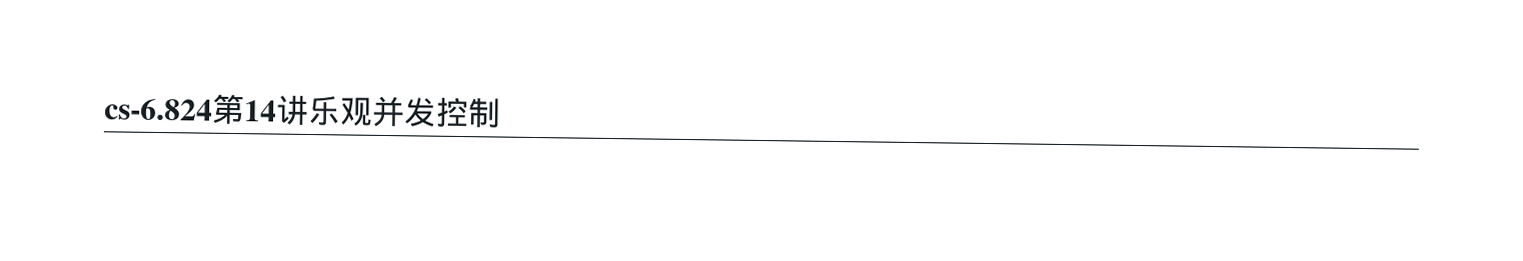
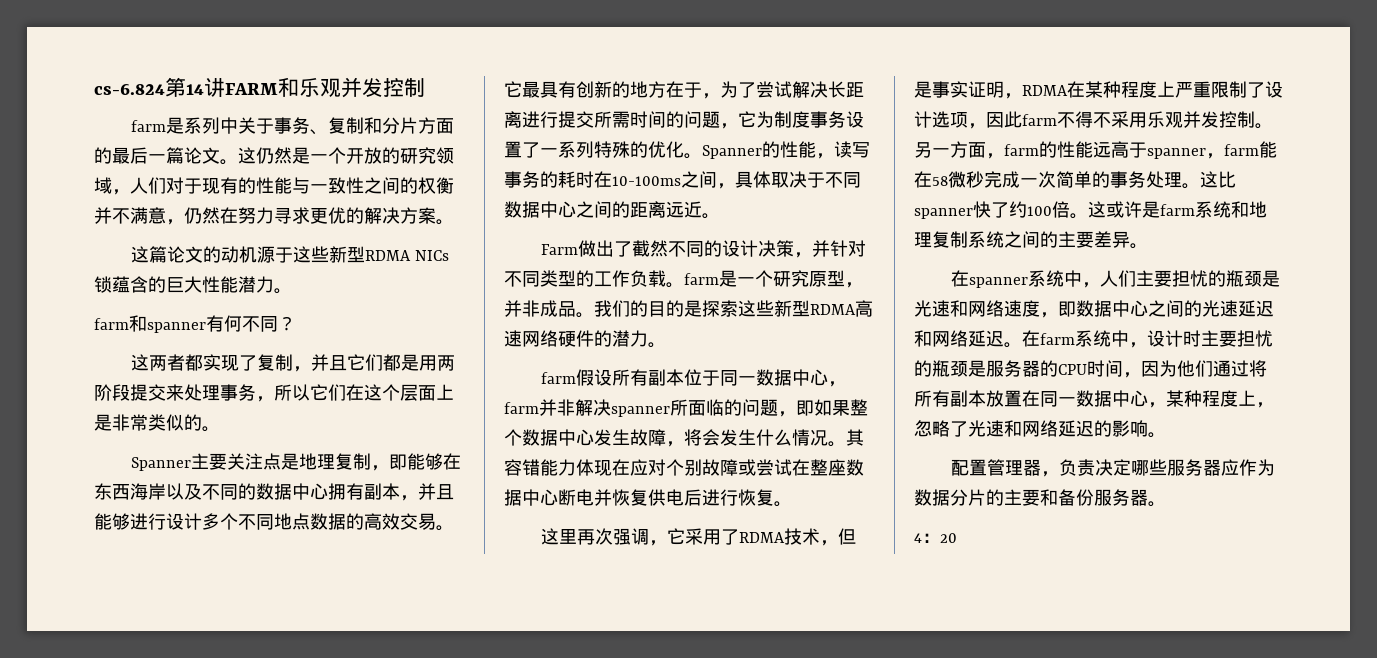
[308,95,501,128] 乐观并发控制 -> [225,77,425,98] [130,117,454,135] [94,147,454,165] [94,177,454,195] [94,207,454,225] [130,246,449,263] [94,276,292,294] [94,315,296,333] [130,354,455,372] [94,384,454,402] [94,414,220,432] [130,453,461,471] [94,483,454,501] [94,513,454,531] [504,81,864,99] [504,111,864,129] [504,141,870,159] [504,171,861,189] [504,201,720,219] [540,240,866,258] [504,270,863,288] [504,300,873,318] [504,330,666,348] [540,369,846,387] [504,399,868,417] [504,429,864,447] [504,459,864,476] [504,489,792,507] [540,528,856,546] [914,81,1283,99] [914,111,1273,129] [914,141,1277,159] [914,171,1236,189] [914,201,1267,219] [914,231,1148,249] [950,270,1280,288] [914,300,1274,318] [914,330,1273,348] [914,360,1267,378] [914,390,1274,408] [914,420,1166,438] [950,459,1275,477] [914,489,1166,507] [914,533,957,543] FARM和乐观并发控制 // farm是系列中关于事务、复制和分片方面的最后一篇论文。这仍然是一个开放的研究领域，人们对于现有的性能与一致性之间的权衡并不满意，仍然在努力寻求更优的解决方案。 // 这篇论文的动机源于这些新型RDMA NICs锁蕴含的巨大性能潜力。 // farm和spanner有何不同？ // 这两者都实现了复制，并且它们都是用两阶段提交来处理事务，所以它们在这个层面上是非常类似的。 // Spanner主要关注点是地理复制，即能够在东西海岸以及不同的数据中心拥有副本，并且能够进行设计多个不同地点数据的高效交易。它最具有创新的地方在于，为了尝试解决长距离进行提交所需时间的问题，它为制度事务设置了一系列特殊的优化。Spanner的性能，读写事务的耗时在10-100ms之间，具体取决于不同数据中心之间的距离远近。 // Farm做出了截然不同的设计决策，并针对不同类型的工作负载。farm是一个研究原型，并非成品。我们的目的是探索这些新型RDMA高速网络硬件的潜力。 // farm假设所有副本位于同一数据中心，farm并非解决spanner所面临的问题，即如果整个数据中心发生故障，将会发生什么情况。其容错能力体现在应对个别故障或尝试在整座数据中心断电并恢复供电后进行恢复。 // 这里再次强调，它采用了RDMA技术，但是事实证明，RDMA在某种程度上严重限制了设计选项，因此farm不得不采用乐观并发控制。另一方面，farm的性能远高于spanner，farm能在58微秒完成一次简单的事务处理。这比spanner快了约100倍。这或许是farm系统和地理复制系统之间的主要差异。 // 在spanner系统中，人们主要担忧的瓶颈是光速和网络速度，即数据中心之间的光速延迟和网络延迟。在farm系统中，设计时主要担忧的瓶颈是服务器的CPU时间，因为他们通过将所有副本放置在同一数据中心，某种程度上，忽略了光速和网络延迟的影响。 // 配置管理器，负责决定哪些服务器应作为数据分片的主要和备份服务器。 // 4：20

